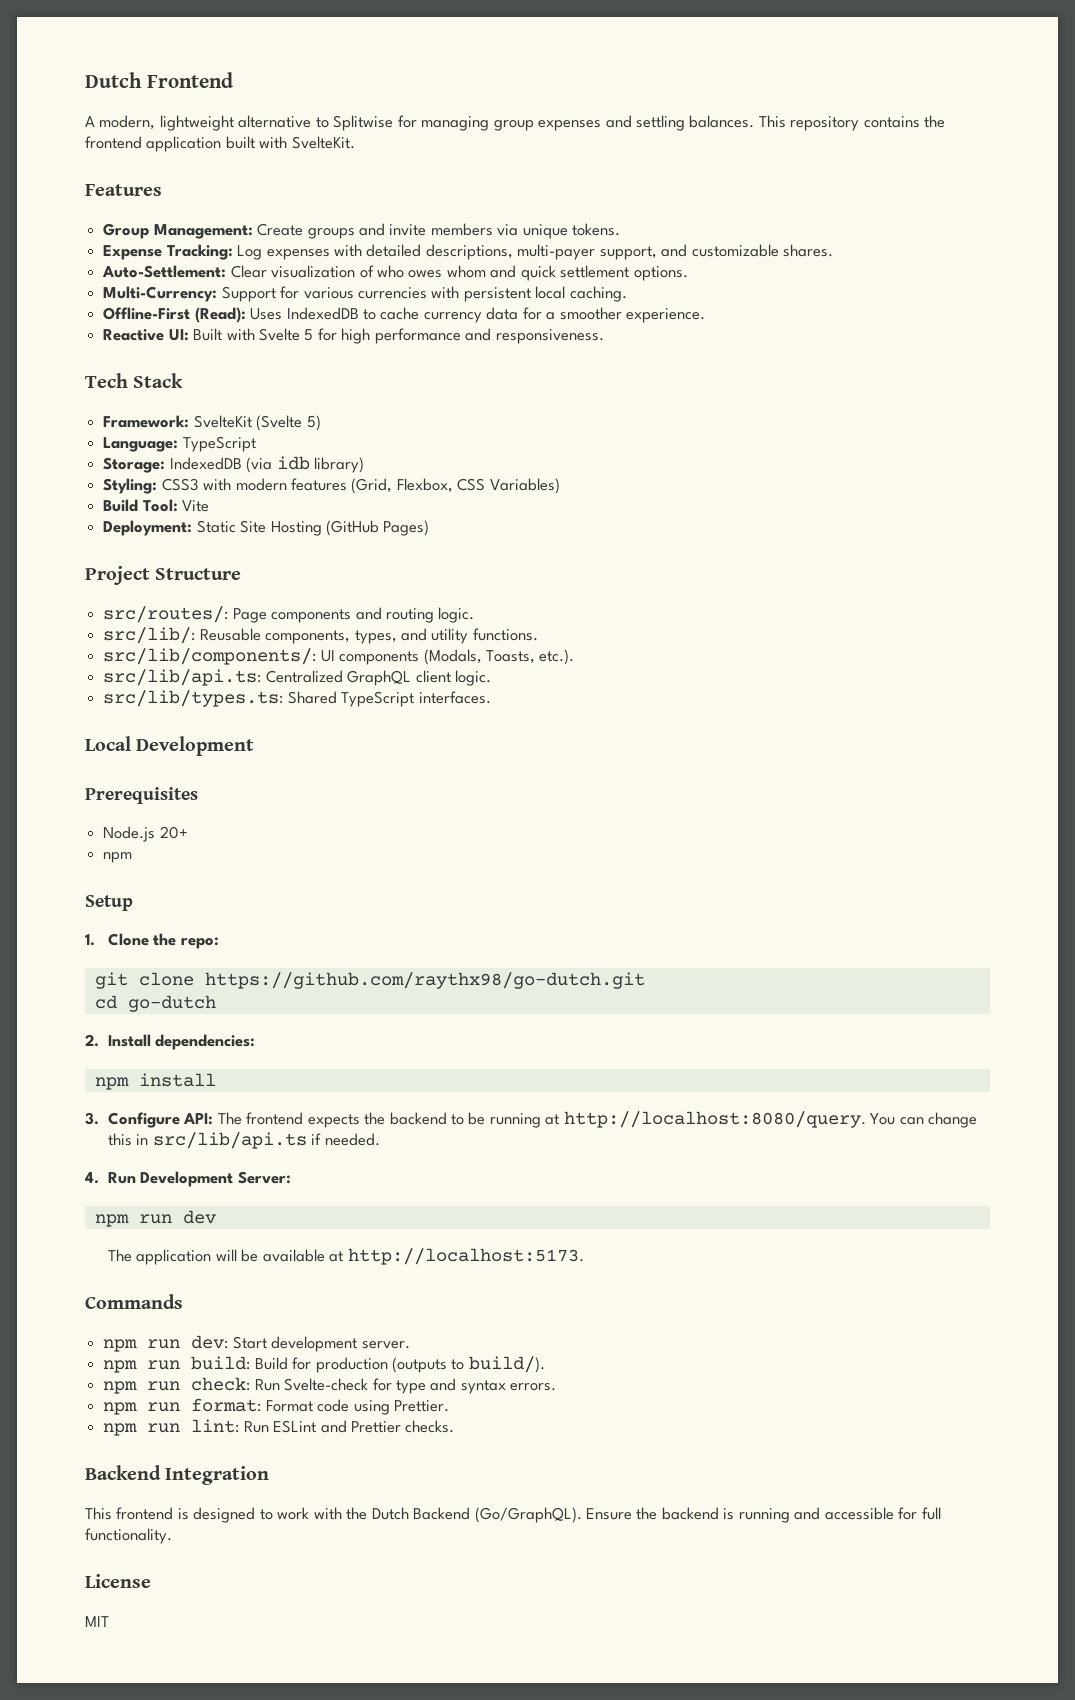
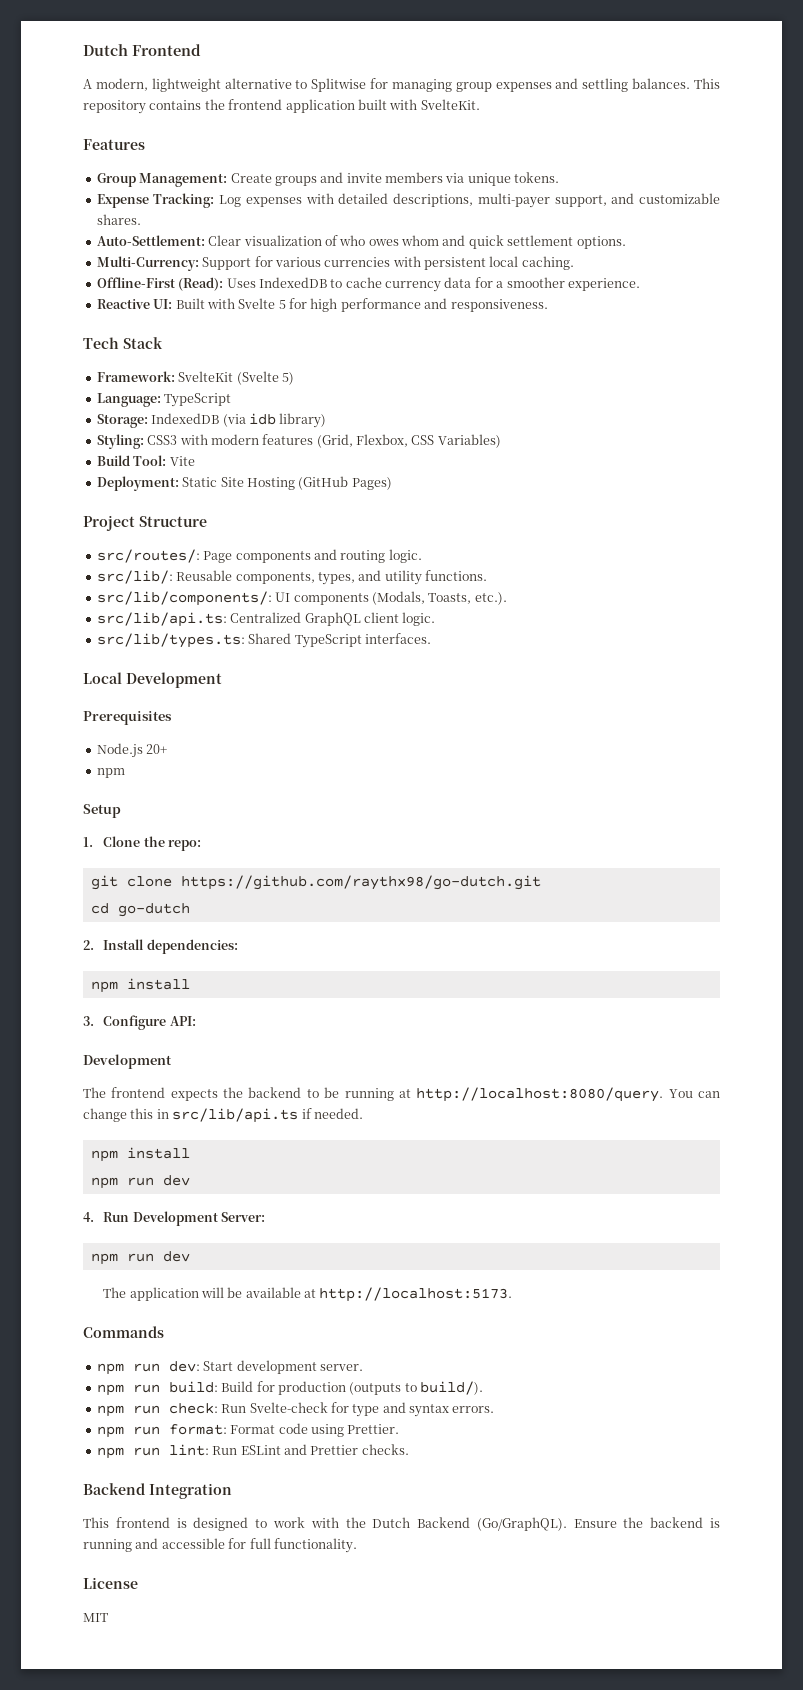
(214, 1119) none -> [83,1054,172,1069] // Development //
(380, 1139) none -> [90,1147,190,1162] [90,1175,190,1189] // npm install // npm run dev

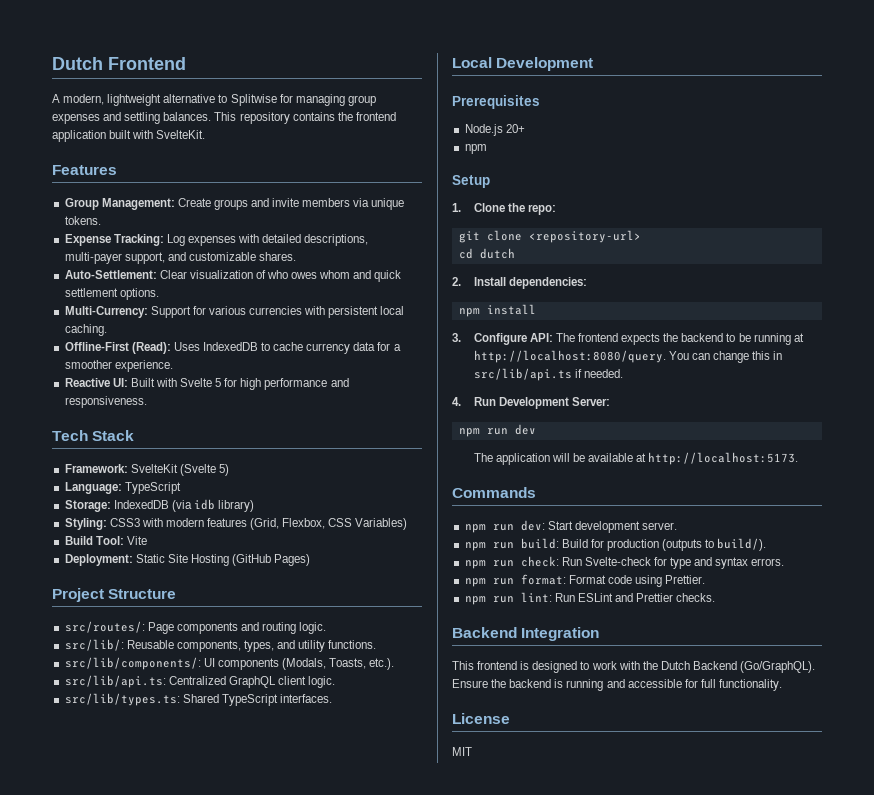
[180,875,541,890] https://github.com/raythx98/go-dutch.git -> [528,230,641,243] <repository-url>
[117,903,190,917] go-dutch -> [479,248,515,259] dutch
[83,1054,172,1069] // Development // -> (553, 337) none
[90,1147,190,1162] [90,1175,190,1189] // npm install // npm run dev -> (623, 373) none

